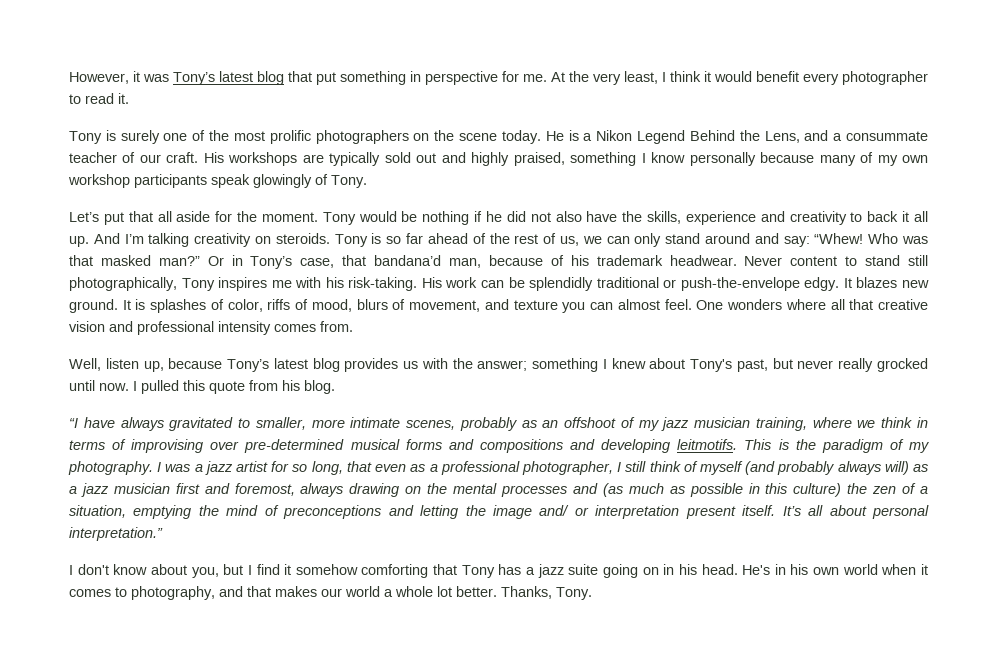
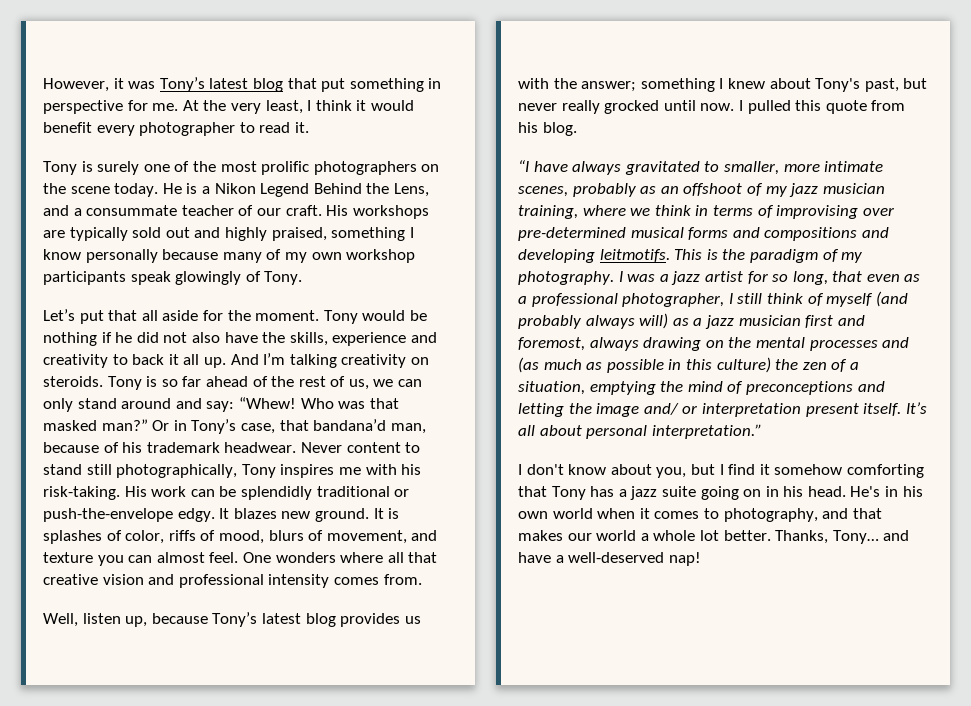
[556,587,592,600] Tony. -> [832,530,910,544] [518,552,701,566] Tony… and have a well-deserved nap!

